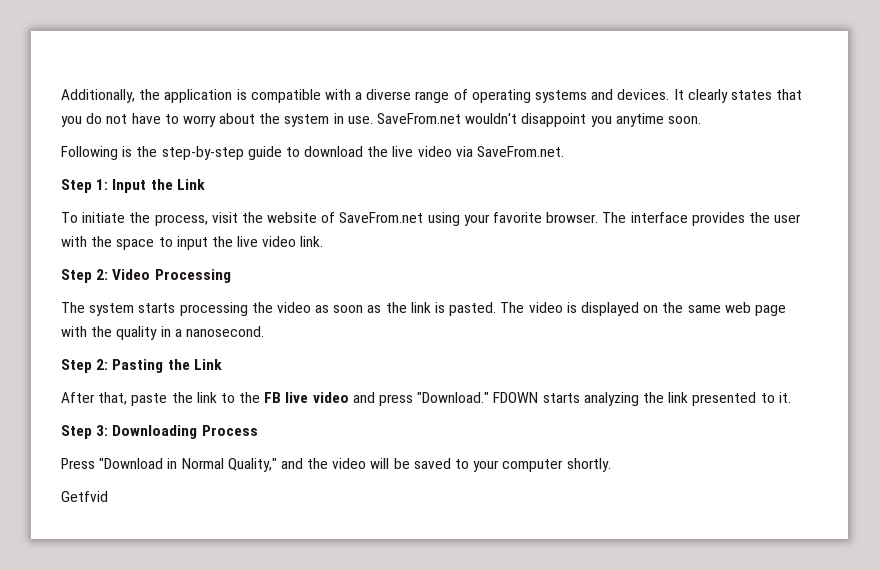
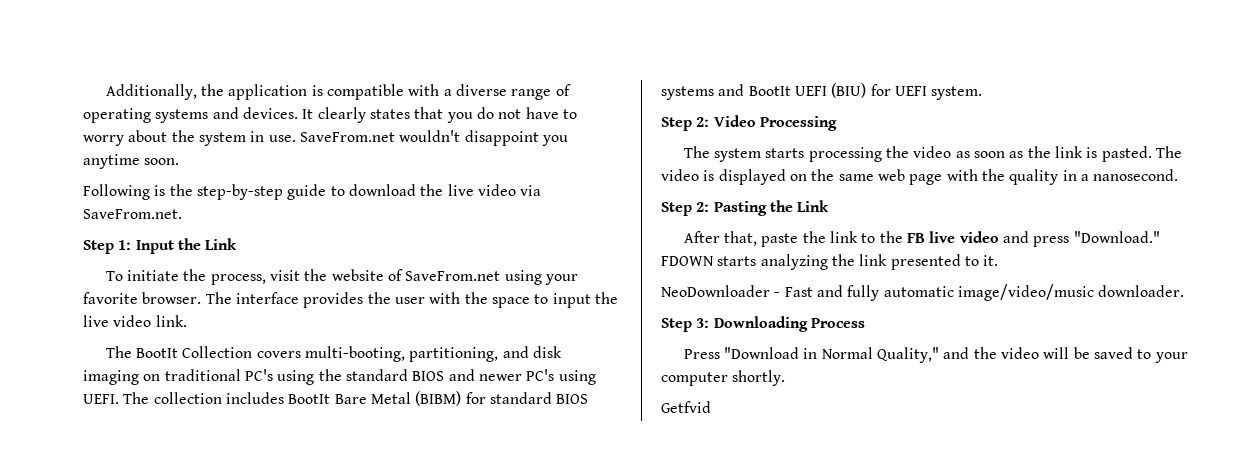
(324, 241) none -> [105,346,562,362] [83,369,596,385] [83,391,589,406] [661,83,983,100] // The BootIt Collection covers multi-booting, partitioning, and disk imaging on traditional PC's using the standard BIOS and newer PC's using UEFI. The collection includes BootIt Bare Metal (BIBM) for standard BIOS systems and BootIt UEFI (BIU) for UEFI system.
(791, 397) none -> [661,284,1185,301] // NeoDownloader - Fast and fully automatic image/video/music downloader.

